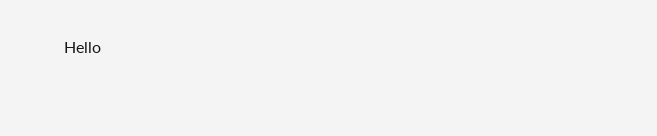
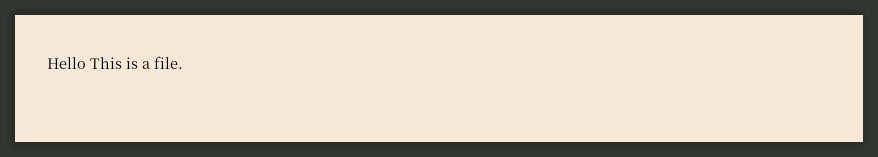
(101, 47) none -> [90,56,183,69] This is a file.

